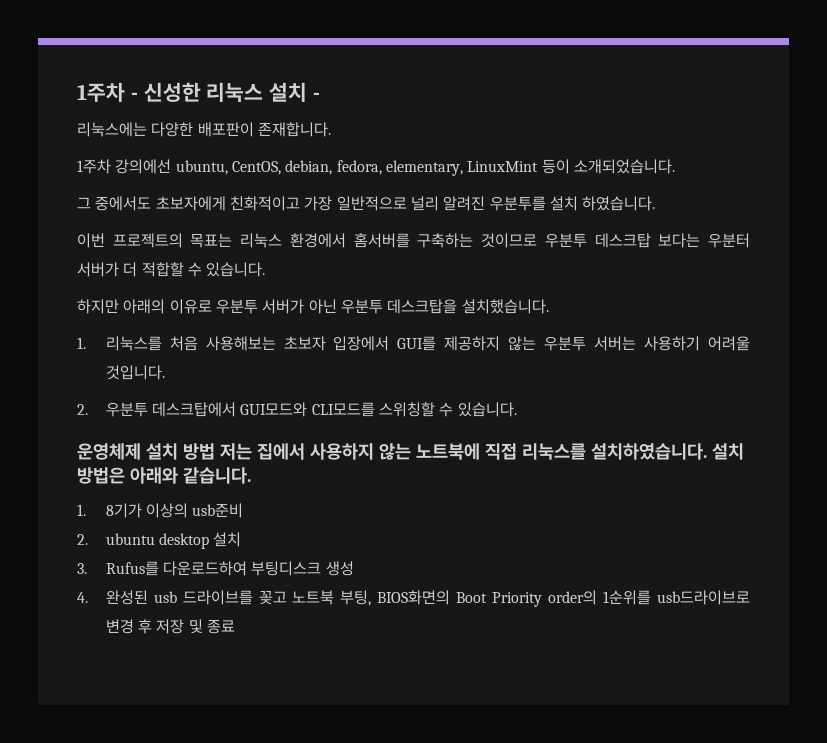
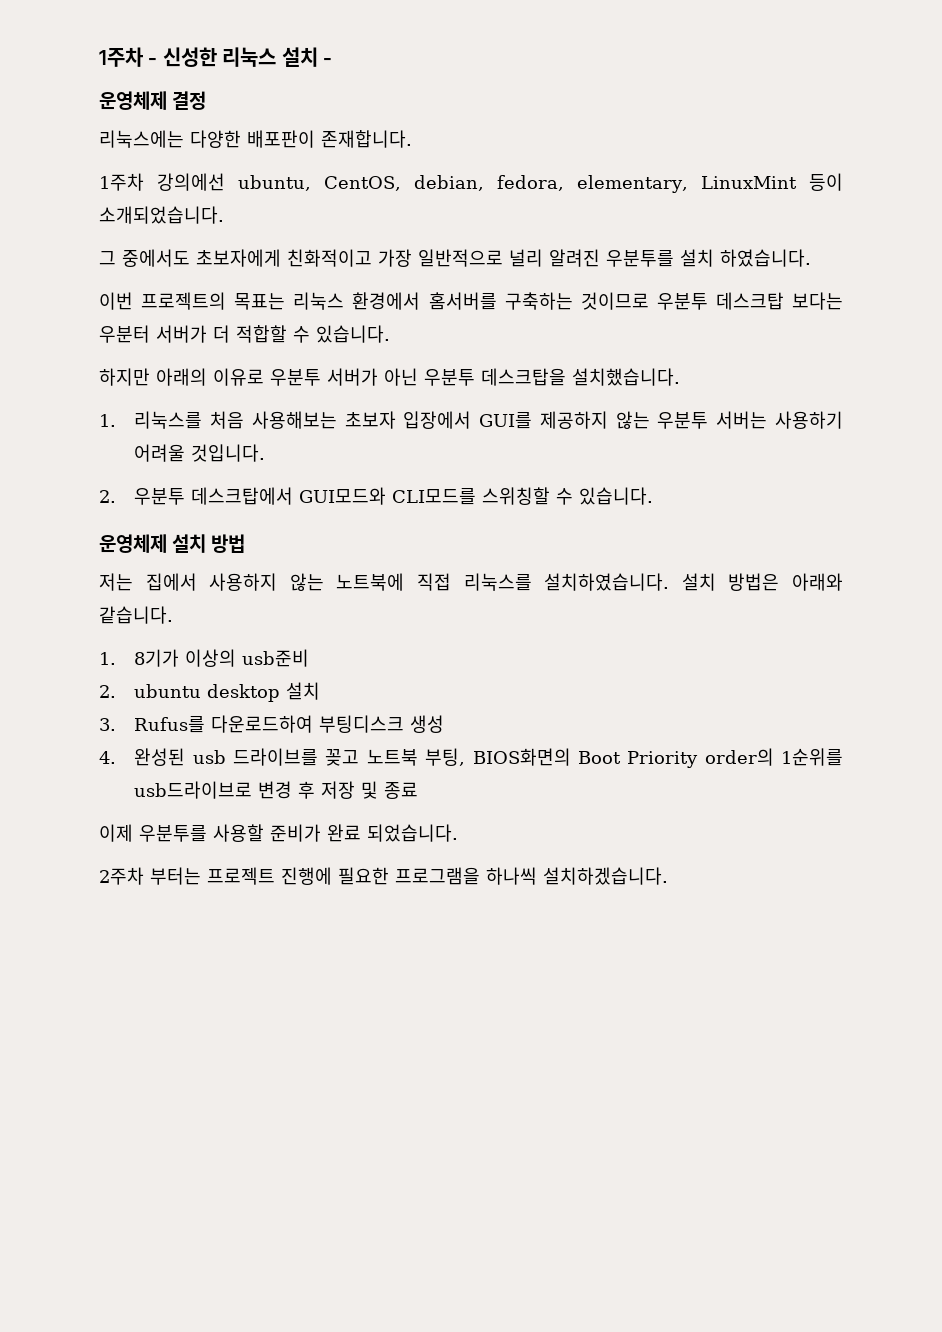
(321, 96) none -> [99,91,207,110] // 운영체제 결정
(215, 451) none -> (246, 543) //
(235, 627) none -> [99,824,458,842] [99,867,668,885] // 이제 우분투를 사용할 준비가 완료 되었습니다. // 2주차 부터는 프로젝트 진행에 필요한 프로그램을 하나씩 설치하겠습니다.

